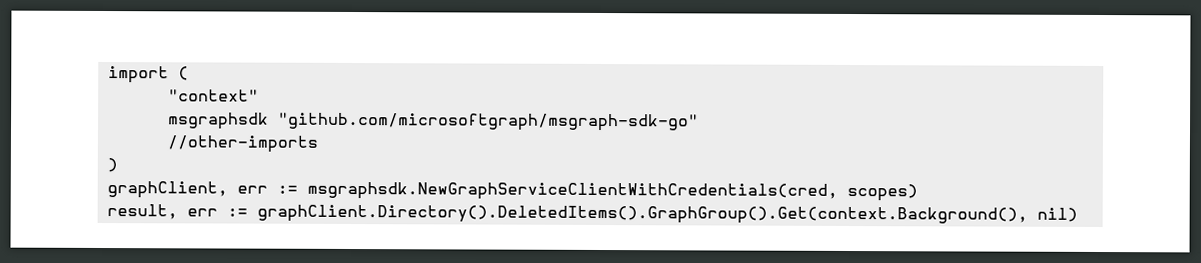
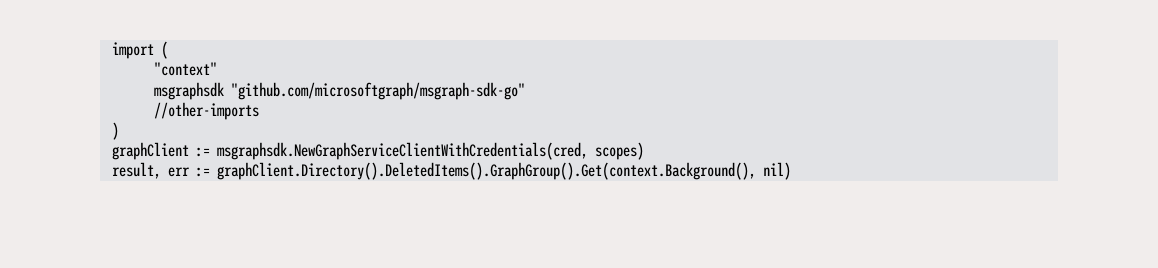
[107,181,269,199] graphClient, err -> [111,142,189,160] graphClient

